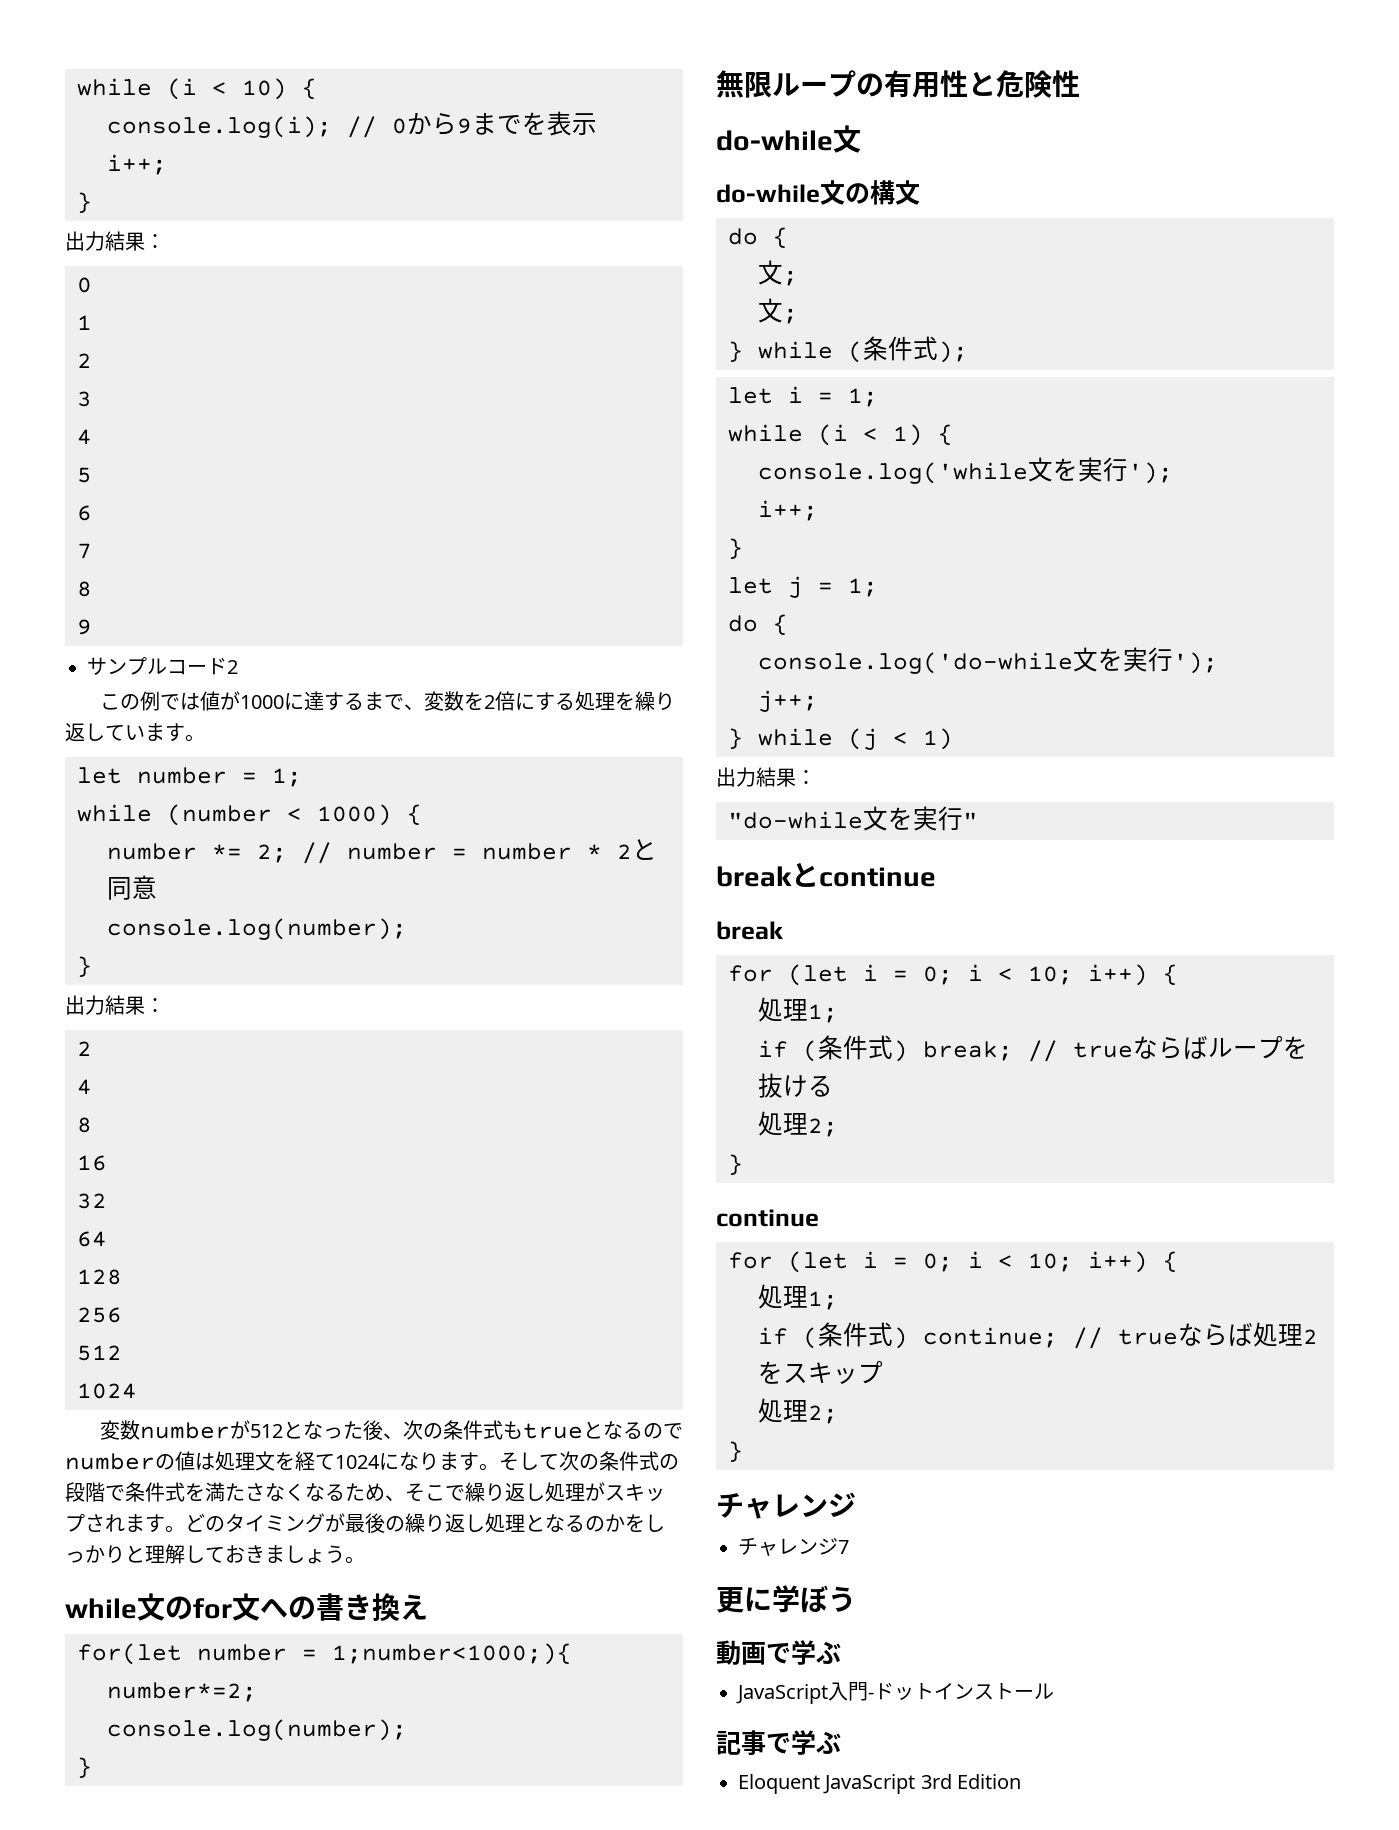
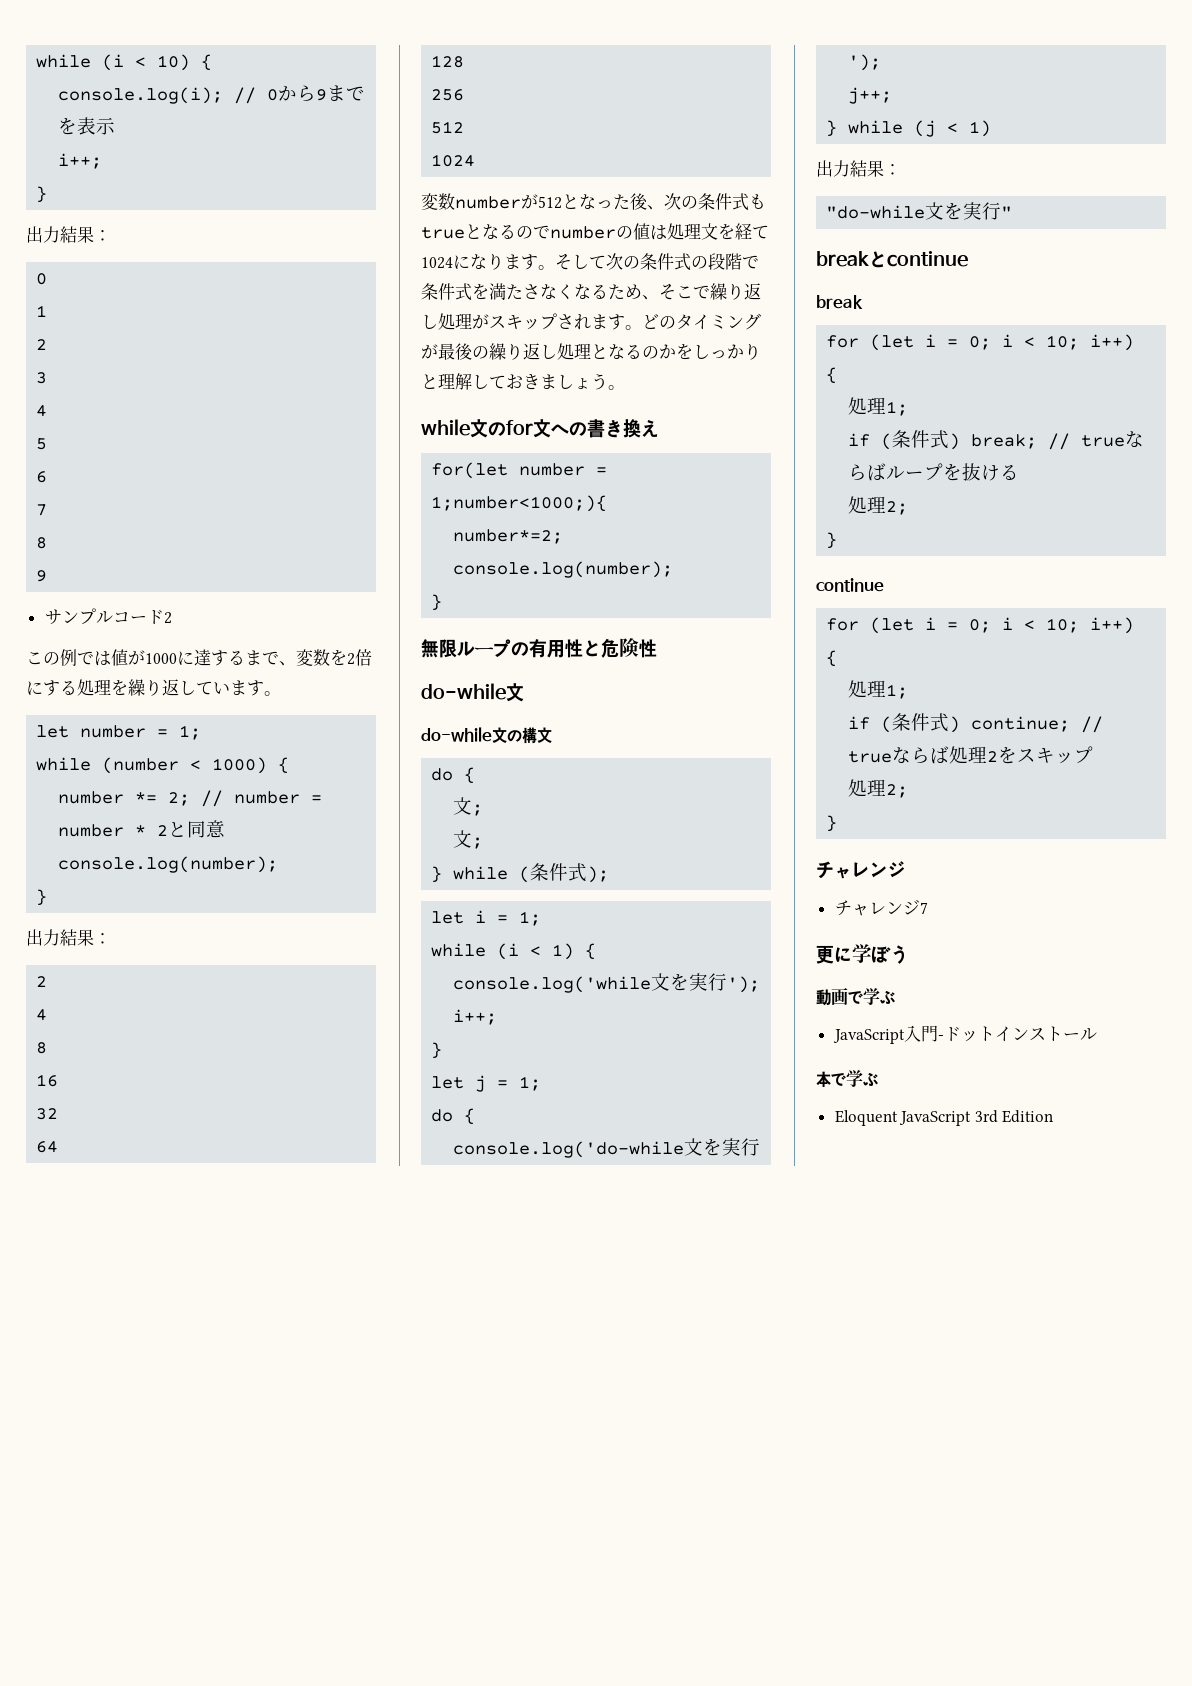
[716,1730,766,1755] 記事 -> [816,1071,831,1087] 本

